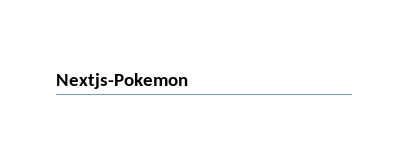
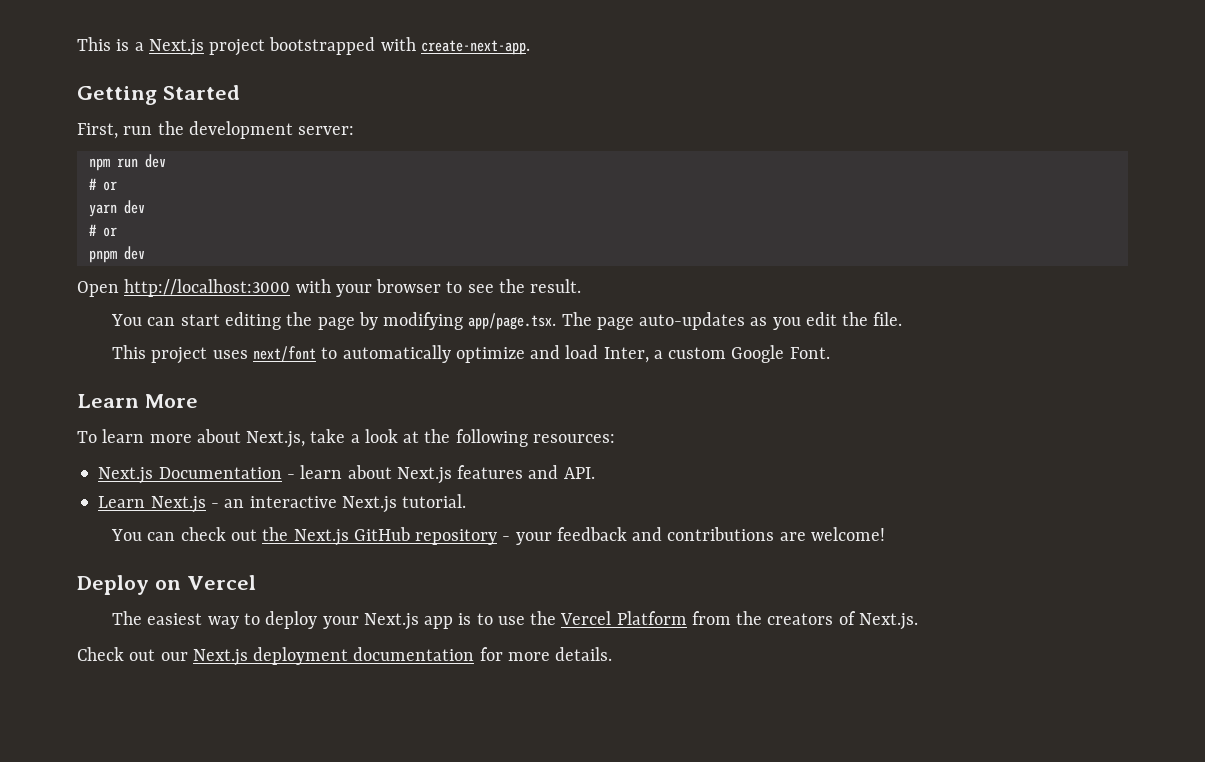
[56,73,188,89] Nextjs-Pokemon -> [77,37,530,56] [77,85,240,105] [77,121,355,139] [88,154,166,171] [88,178,117,191] [88,200,145,217] [88,224,117,237] [88,246,145,263] [77,279,582,297] [111,312,903,330] [112,345,830,364] [77,394,198,408] [77,429,615,448] [98,465,595,484] [98,494,467,513] [111,527,885,546] [77,575,256,595] [112,611,918,630] [77,647,613,666] This is a Next.js project bootstrapped with create-next-app. // Getting Started // First, run the development server: // npm run dev // # or // yarn dev // # or // pnpm dev // Open http://localhost:3000 with your browser to see the result. // You can start editing the page by modifying app/page.tsx. The page auto-updates as you edit the file. // This project uses next/font to automatically optimize and load Inter, a custom Google Font. // Learn More // To learn more about Next.js, take a look at the following resources: // Next.js Documentation - learn about Next.js features and API. // Learn Next.js - an interactive Next.js tutorial. // You can check out the Next.js GitHub repository - your feedback and contributions are welcome! // Deploy on Vercel // The easiest way to deploy your Next.js app is to use the Vercel Platform from the creators of Next.js. // Check out our Next.js deployment documentation for more details.

